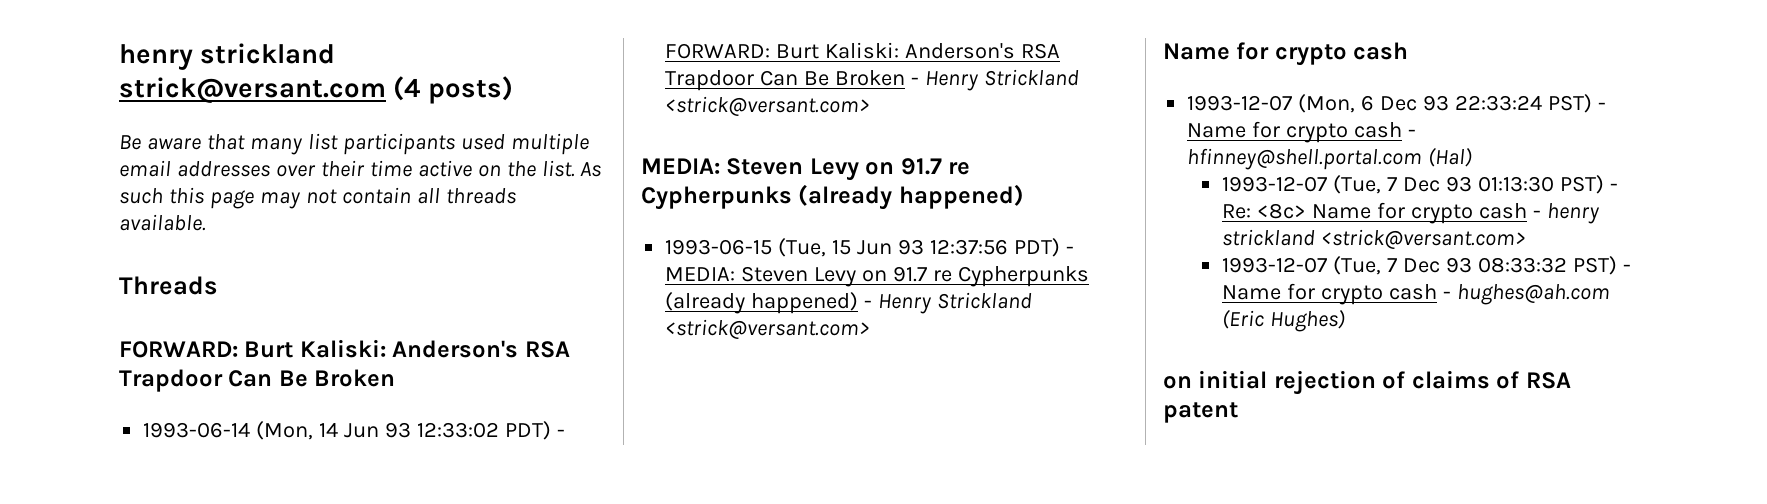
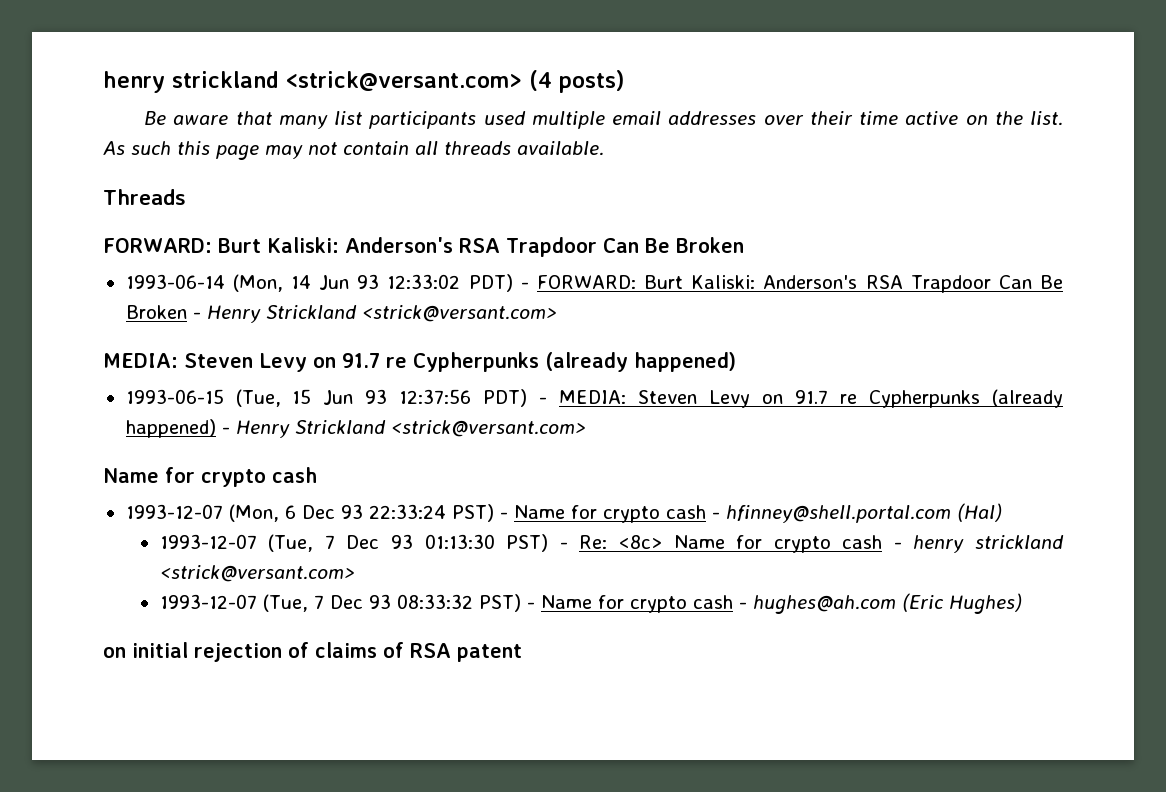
[119,43,336,70] [119,77,386,103] henry strickland strick@versant.com -> [103,71,522,93] henry strickland <strick@versant.com>

